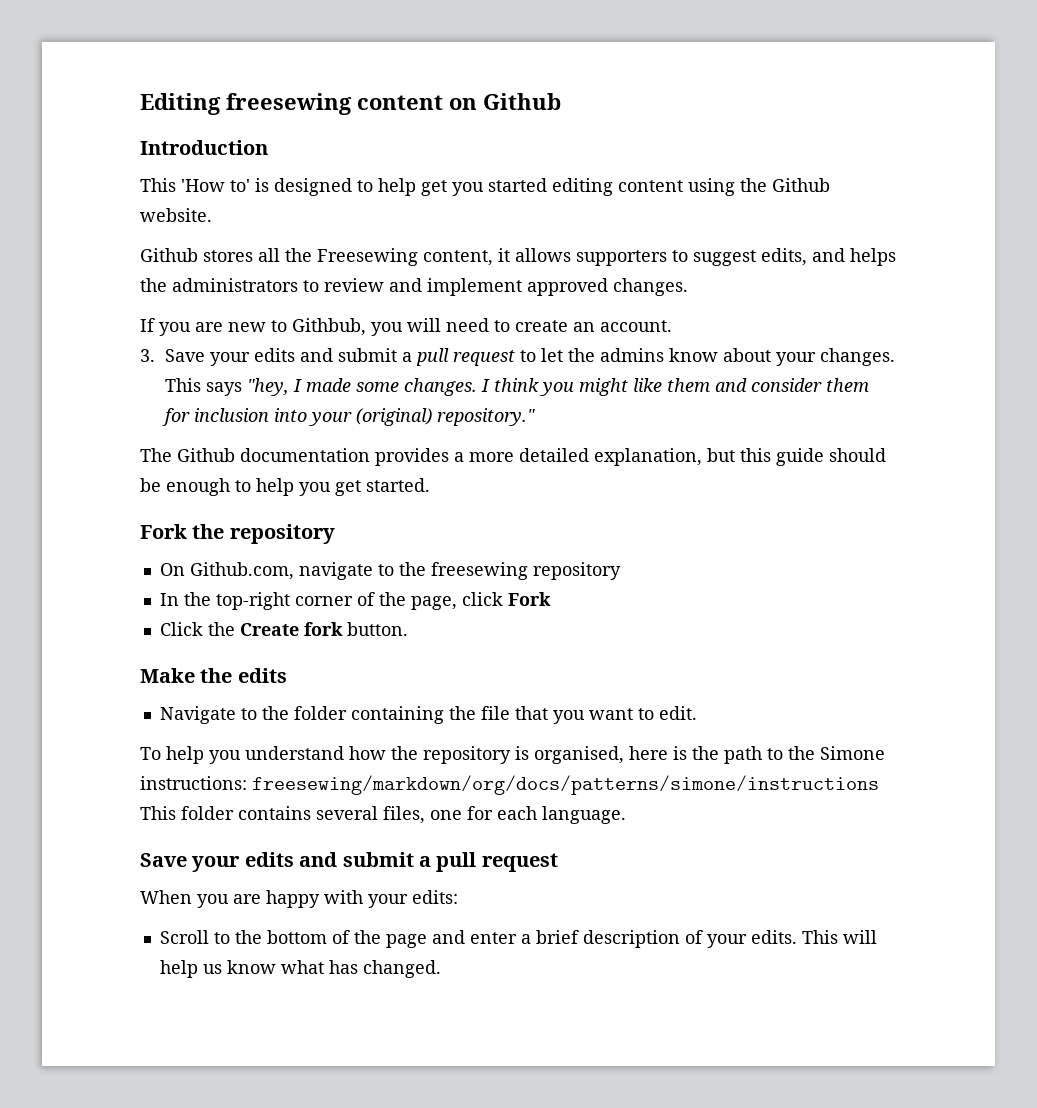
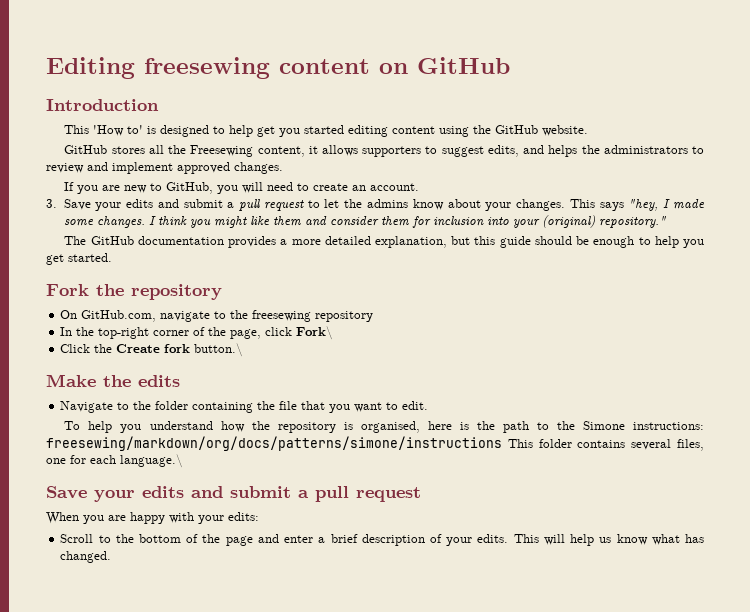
[483,93,561,110] Github -> [417,57,510,74] GitHub
[772,178,830,192] Github -> [495,125,539,134] GitHub
[140,248,198,262] Github -> [64,145,108,154] GitHub
[292,318,366,336] Githbub, -> [166,182,214,194] GitHub,
[177,448,235,462] Github -> [90,236,134,245] GitHub
[189,562,294,580] Github.com, -> [81,310,157,322] GitHub.com,
[507,592,551,606] Fork -> [296,326,334,340] Fork\
[346,622,408,636] button. -> [194,343,244,357] button.\
[542,806,626,824] language. -> [120,454,183,468] language.\

